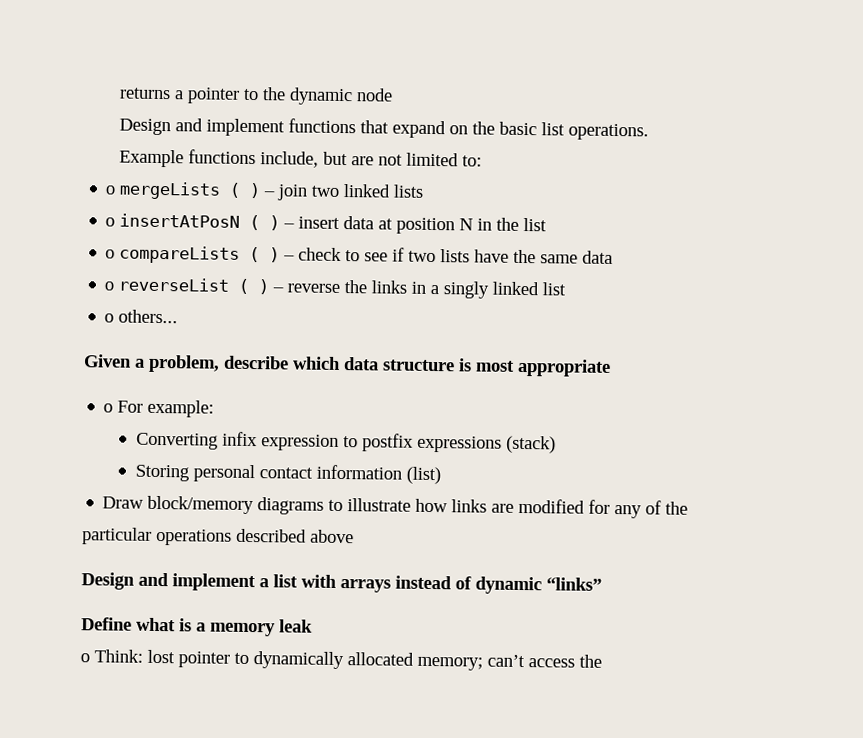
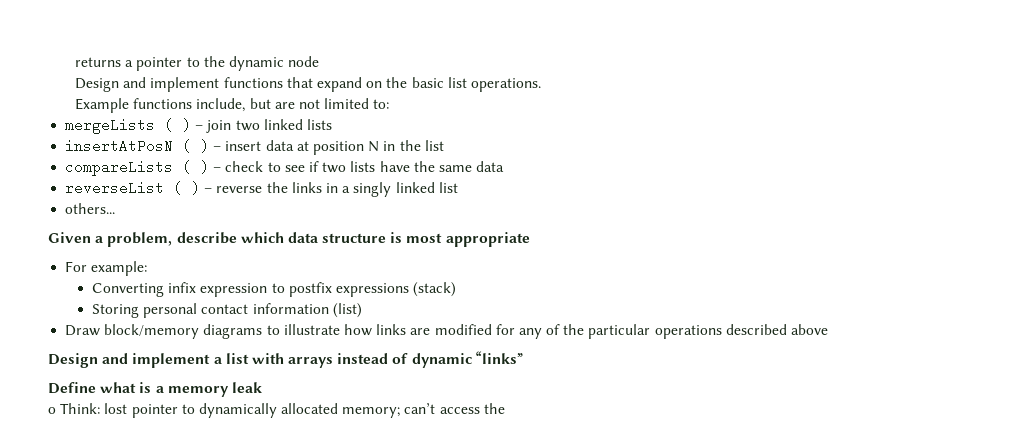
[105,185,116,195] o -> (390, 104) none
[105,217,116,227] o -> (332, 124) none
[105,249,116,259] o -> (444, 145) none
[104,281,115,291] o -> (505, 166) none
[104,313,115,323] o -> (458, 187) none
[103,403,114,413] o -> (530, 239) none
(689, 508) // -> (585, 329) none

